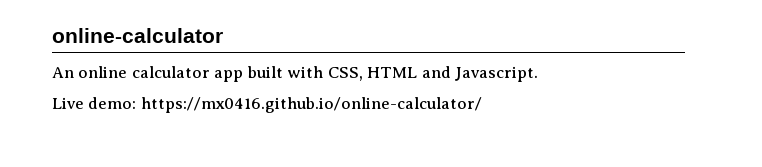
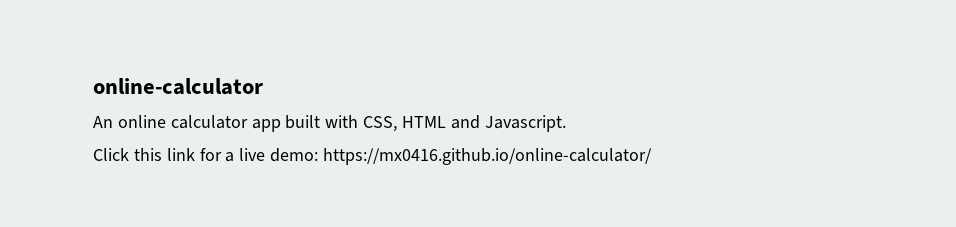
[52,97,84,109] Live -> [93,148,266,162] Click this link for a live

